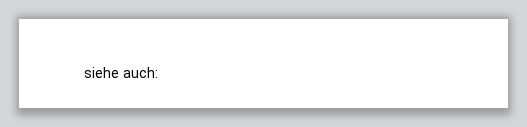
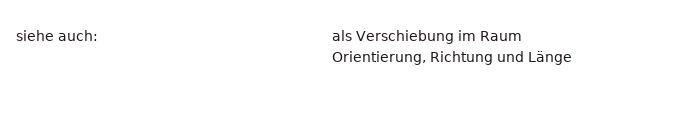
(158, 72) none -> [332,30,522,44] [332,51,572,65] // als Verschiebung im Raum Orientierung, Richtung und Länge

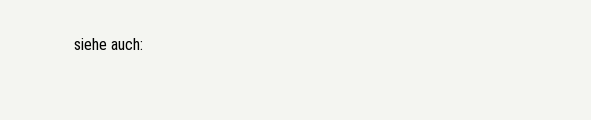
[332,30,522,44] [332,51,572,65] // als Verschiebung im Raum Orientierung, Richtung und Länge -> (144, 44) none

